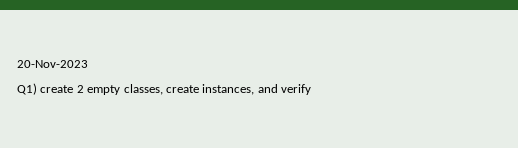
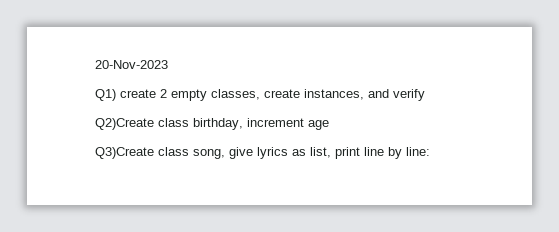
(311, 89) none -> [95,118,329,130] [95,147,430,159] // Q2)Create class birthday, increment age // Q3)Create class song, give lyrics as list, print line by line:

